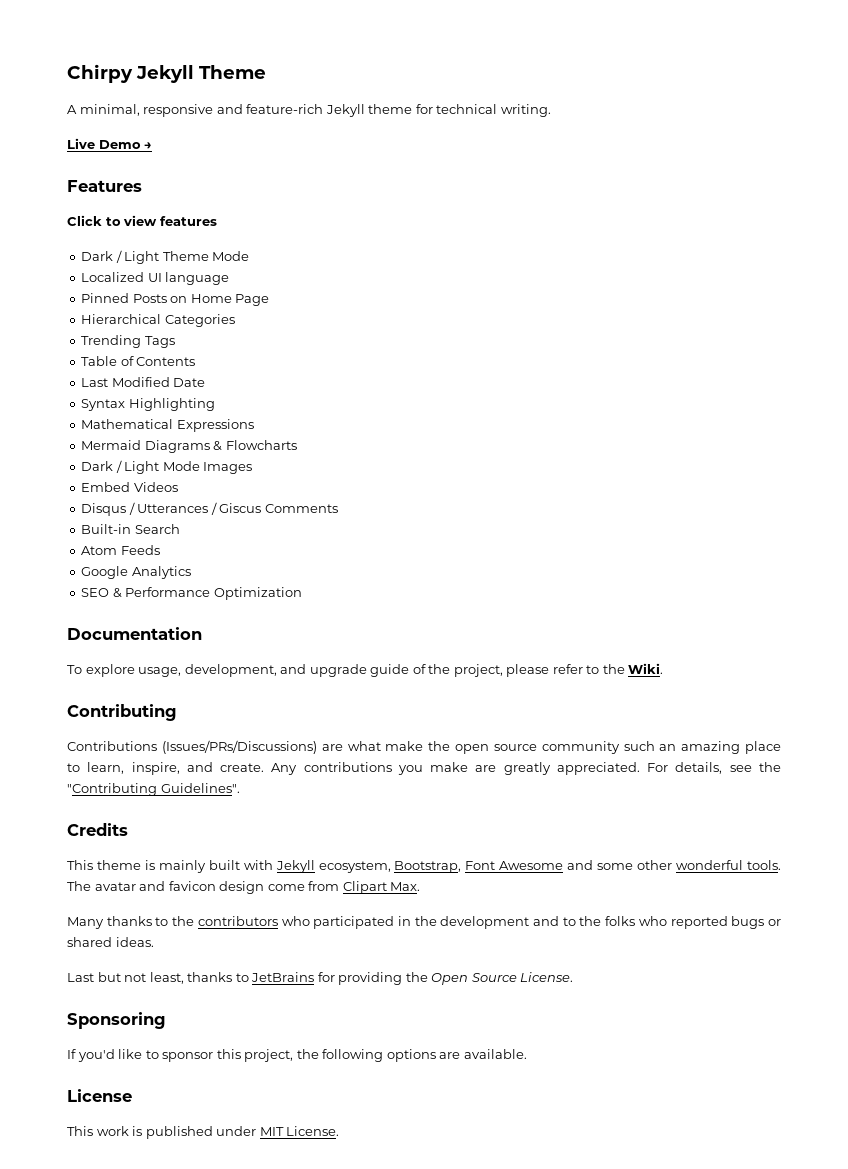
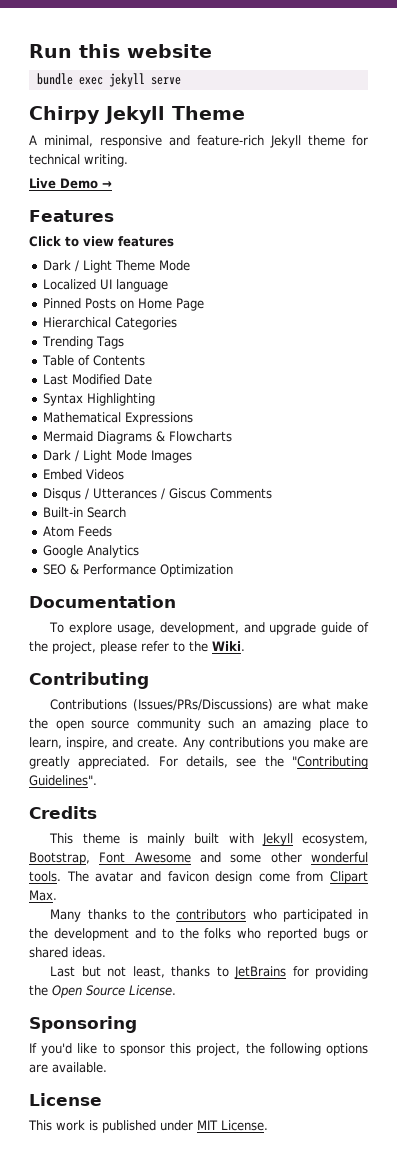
(67, 73) none -> [29,44,212,58] [36,73,181,87] Run this website // bundle exec jekyll serve //

